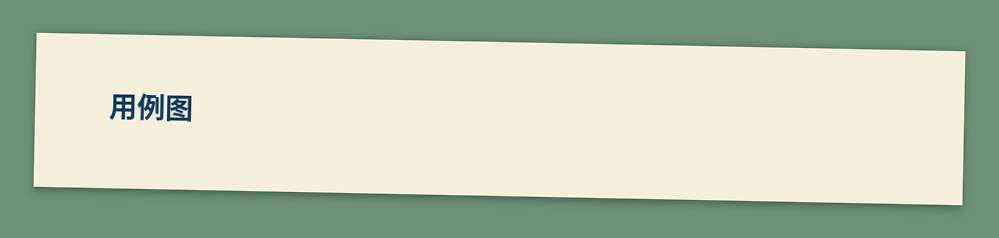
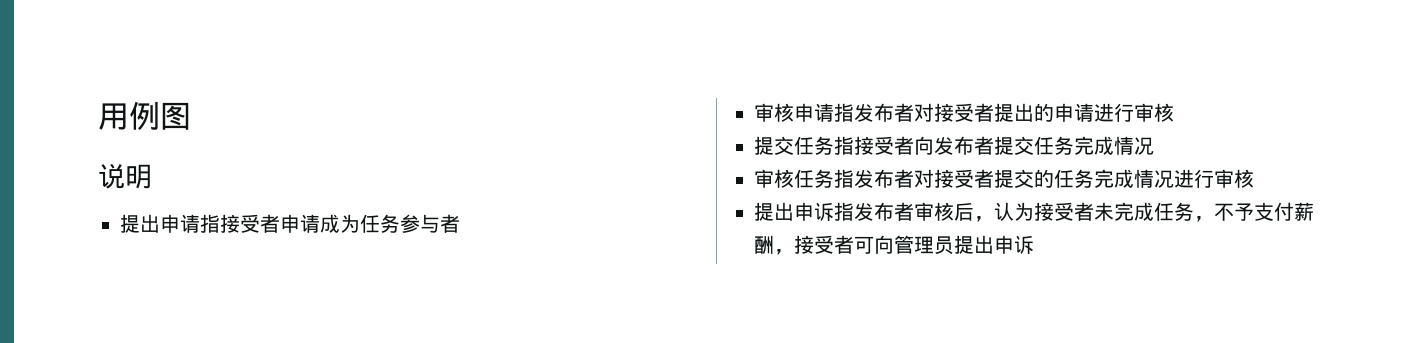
(194, 108) none -> [98,163,152,189] [120,214,460,233] [754,103,1174,122] [754,136,1154,155] [754,169,1254,188] [754,202,1314,222] [754,235,1034,255] // 说明 // 提出申请指接受者申请成为任务参与者 // 审核申请指发布者对接受者提出的申请进行审核 // 提交任务指接受者向发布者提交任务完成情况 // 审核任务指发布者对接受者提交的任务完成情况进行审核 // 提出申诉指发布者审核后，认为接受者未完成任务，不予支付薪酬，接受者可向管理员提出申诉

